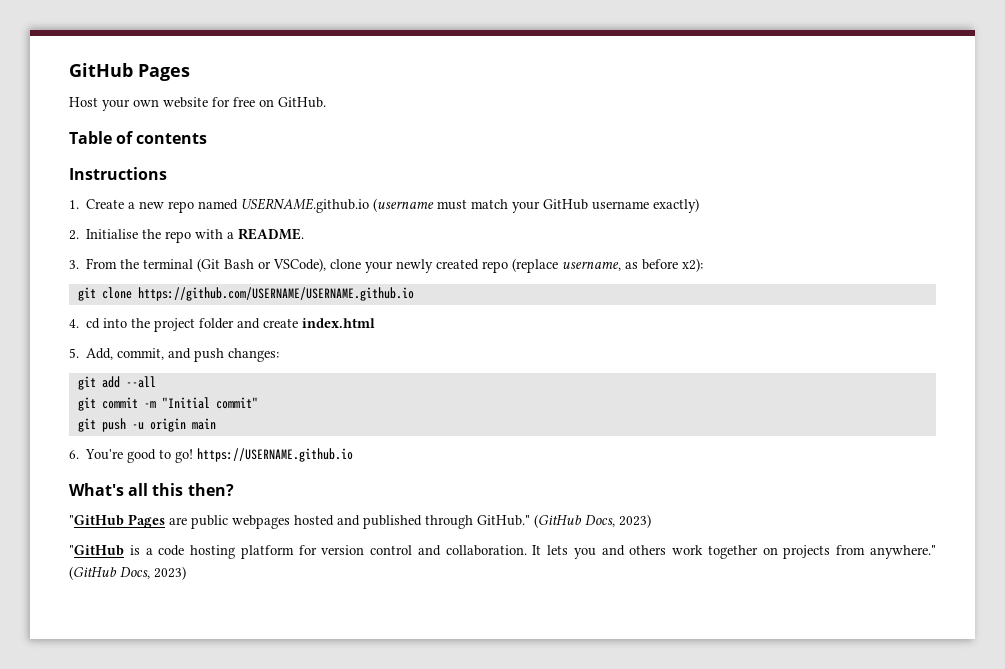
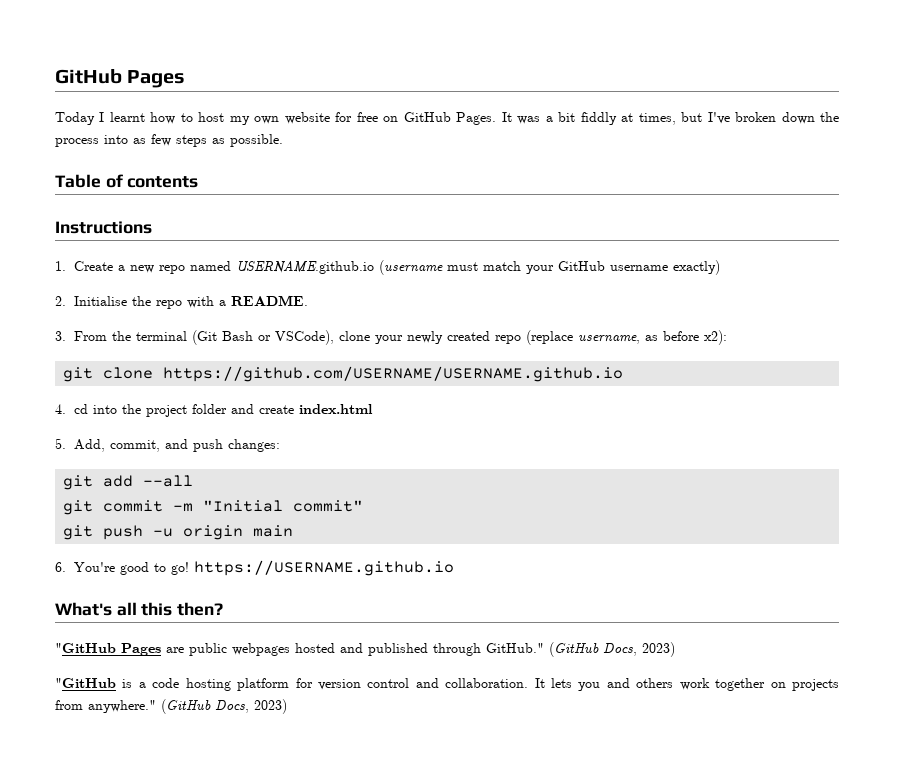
[69,97,130,111] Host your -> [55,112,250,125] Today I learnt how to host my
[278,97,326,108] GitHub. -> [403,112,840,125] [55,134,283,147] GitHub Pages. It was a bit fiddly at times, but I've broken down the process into as few steps as possible.

